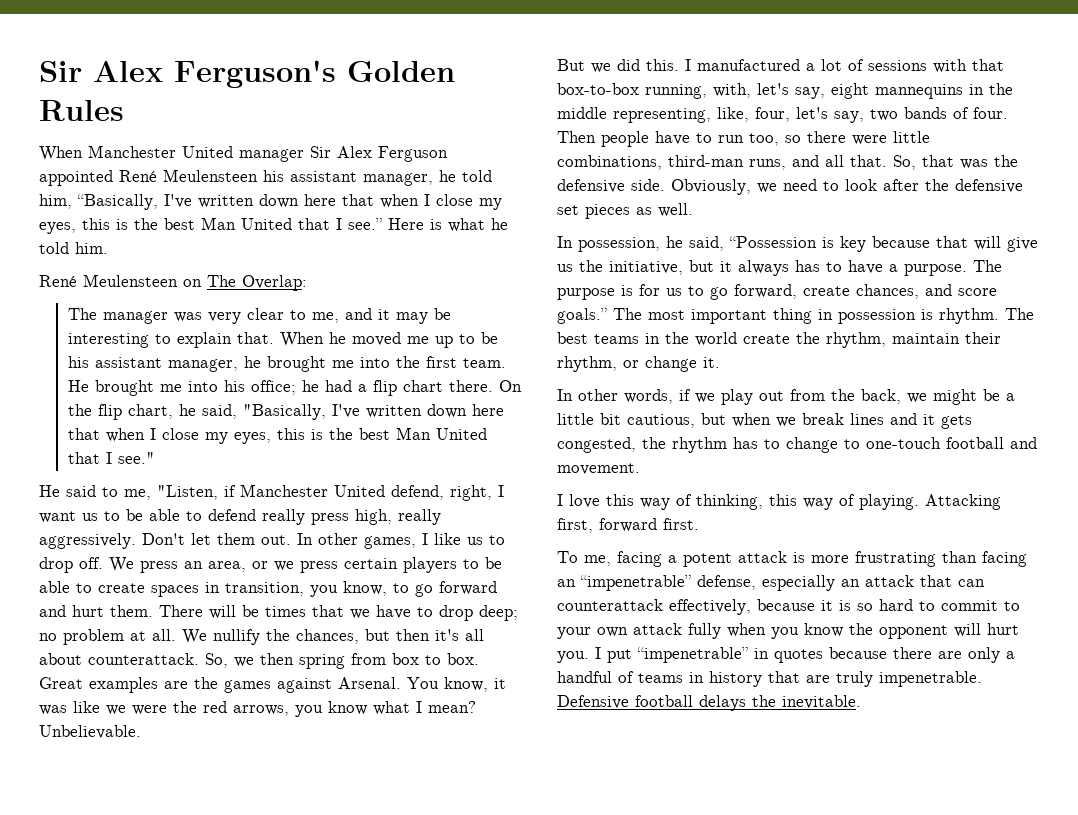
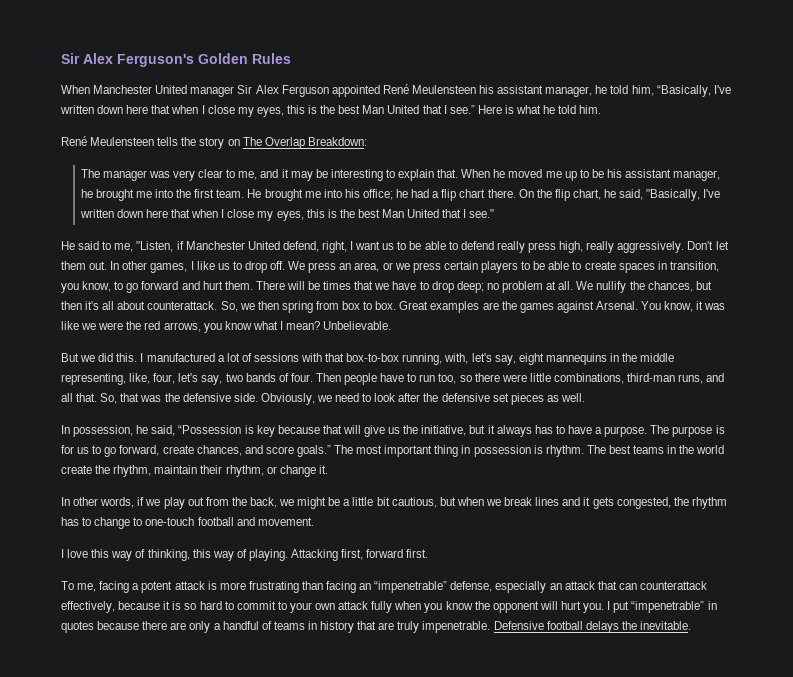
[183,275,307,291] on The Overlap: -> [157,137,367,149] tells the story on The Overlap Breakdown:

